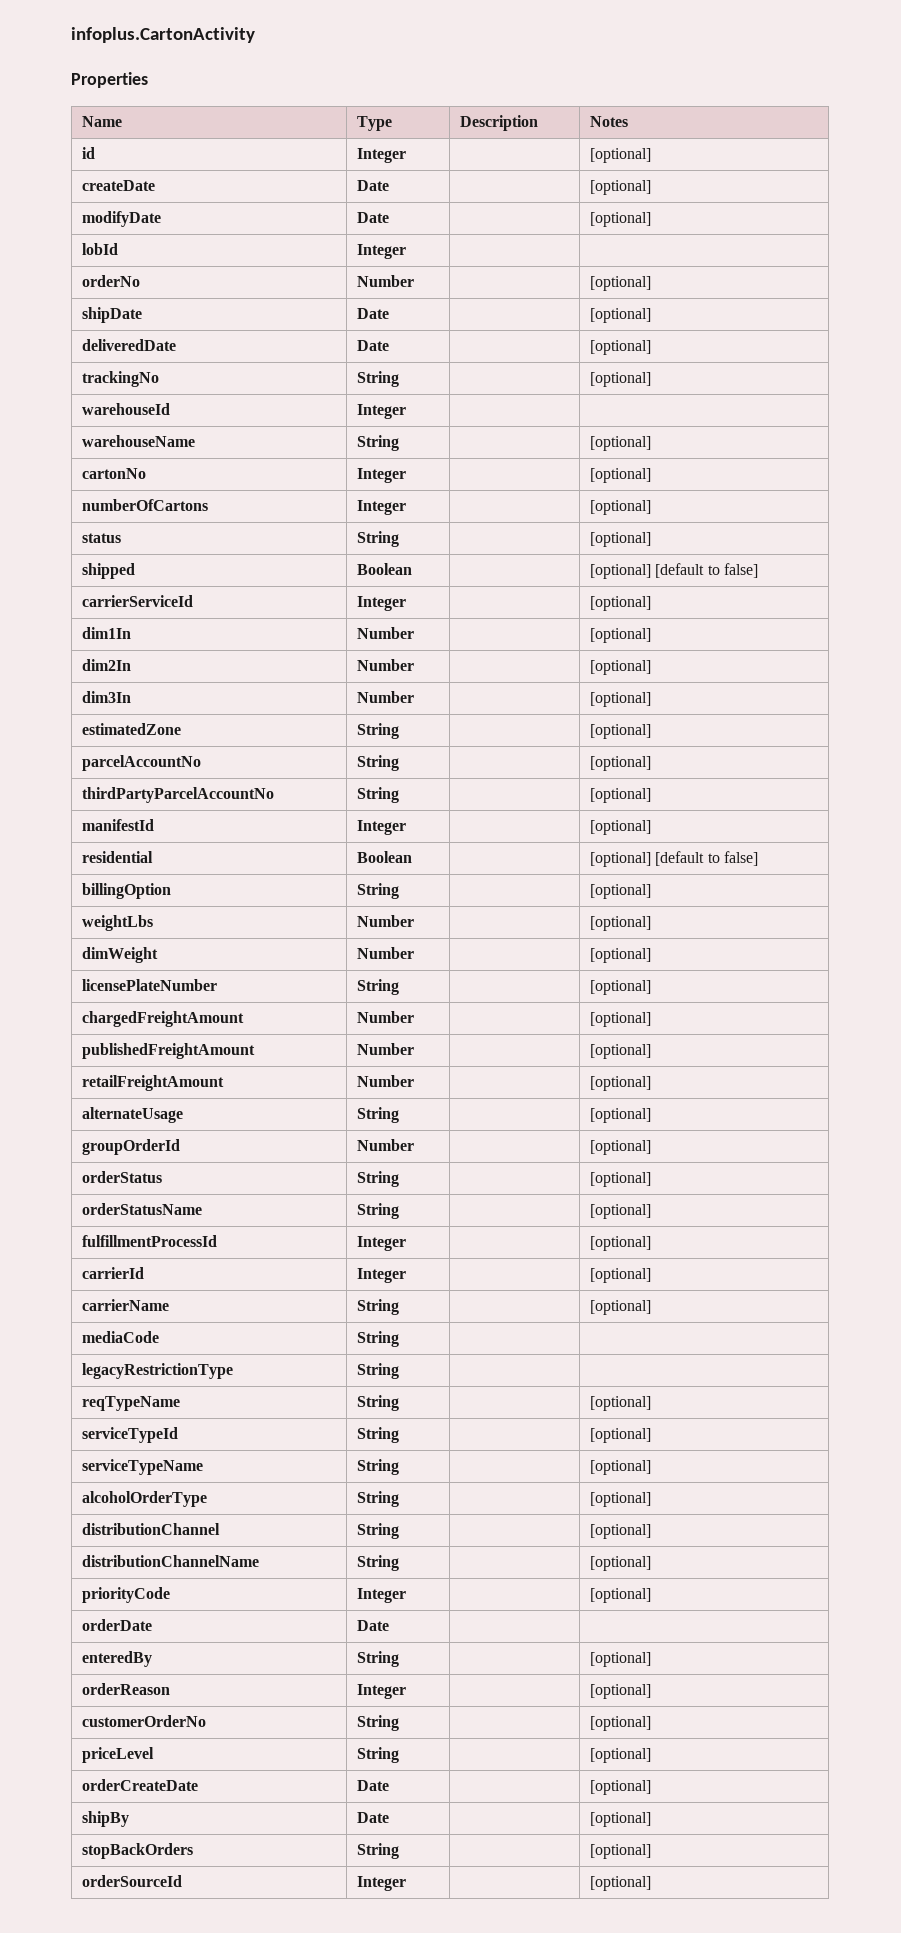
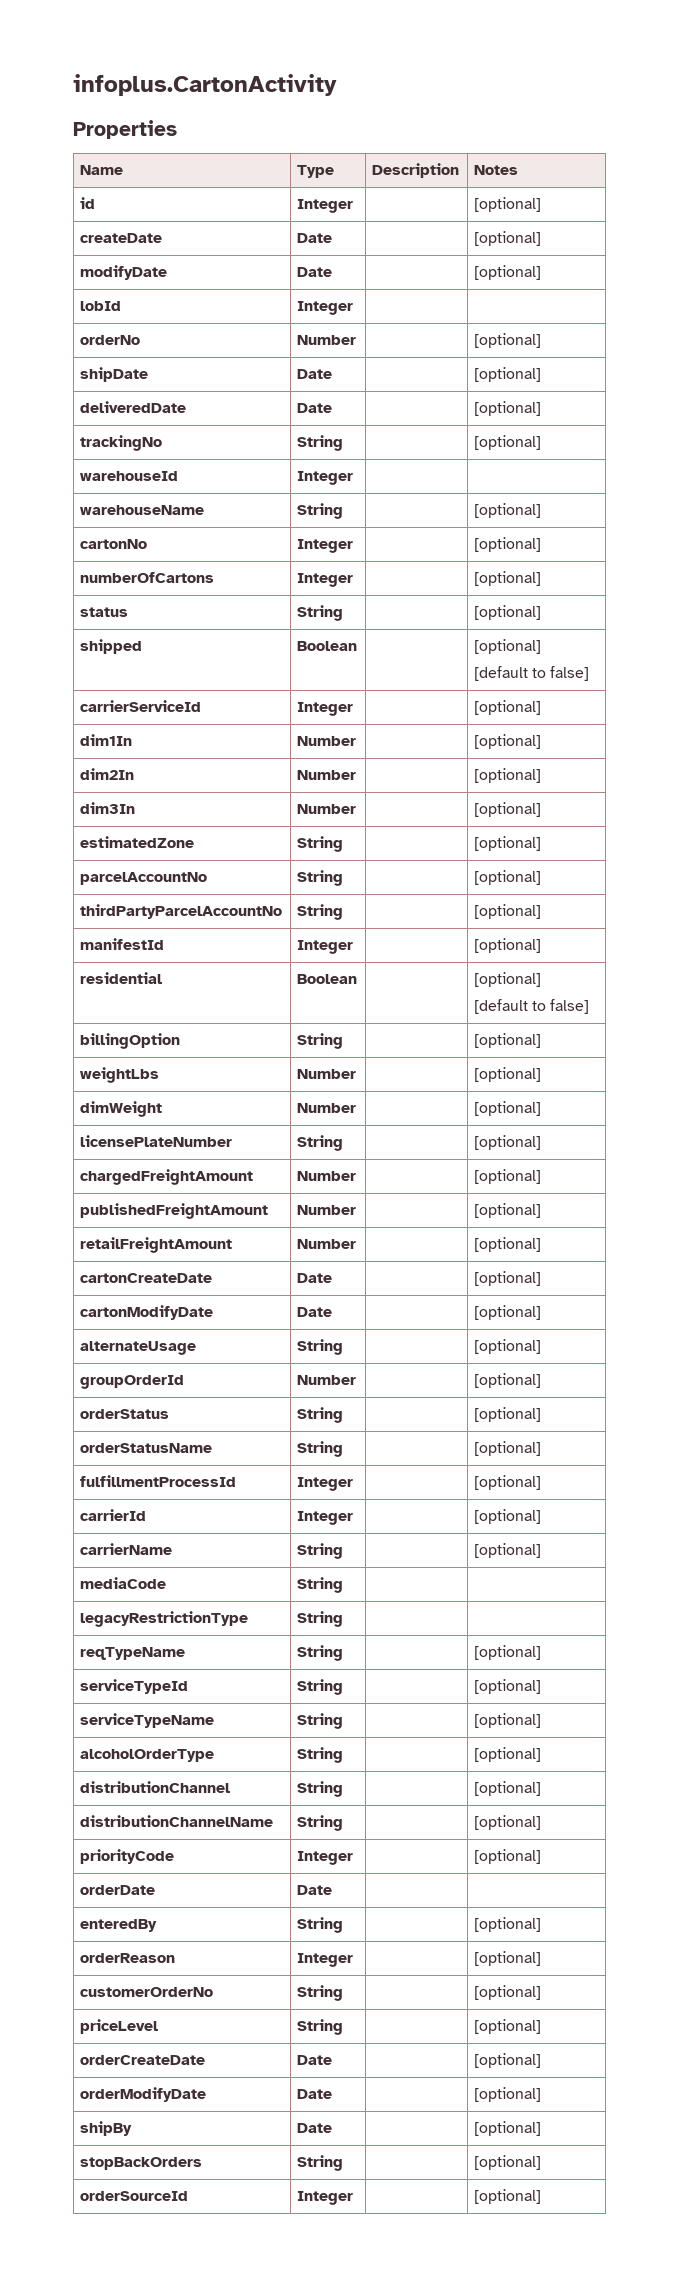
(652, 1083) none -> [80,1273,213,1283] [297,1273,333,1283] [474,1271,542,1286] [80,1305,214,1320] [297,1307,333,1317] [474,1305,542,1320] // cartonCreateDate | Date | | [optional] // cartonModifyDate | Date | | [optional]
(652, 1787) none -> [80,2087,207,2102] [297,2089,333,2099] [474,2087,542,2102] // orderModifyDate | Date | | [optional]

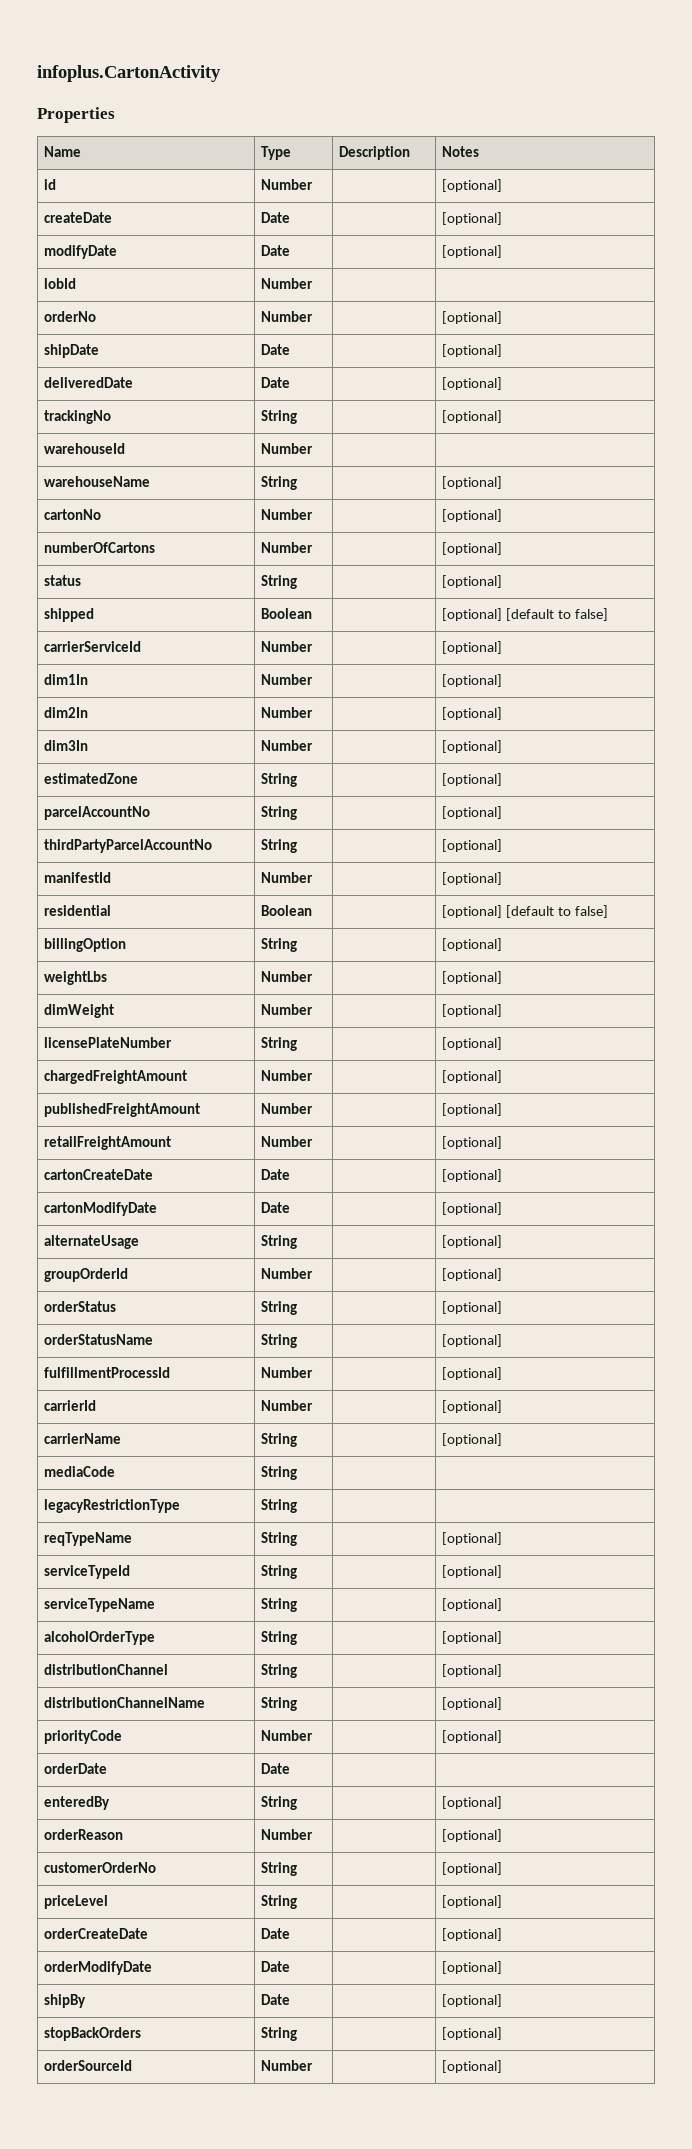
[297,199,354,213] Integer -> [261,179,314,190] Number
[297,301,354,315] Integer -> [261,278,314,289] Number
[297,471,354,485] Integer -> [261,443,314,454] Number
[297,539,354,553] Integer -> [261,509,314,520] Number
[297,573,354,587] Integer -> [261,542,314,553] Number
[297,702,354,716] Integer -> [261,641,314,652] Number
[297,940,354,954] Integer -> [261,872,314,883] Number
[297,1477,354,1491] Integer -> [261,1367,314,1378] Number
[297,1511,354,1525] Integer -> [261,1400,314,1411] Number
[297,1851,354,1865] Integer -> [261,1730,314,1741] Number
[297,1953,354,1967] Integer -> [261,1829,314,1840] Number
[297,2191,354,2205] Integer -> [261,2060,314,2071] Number

